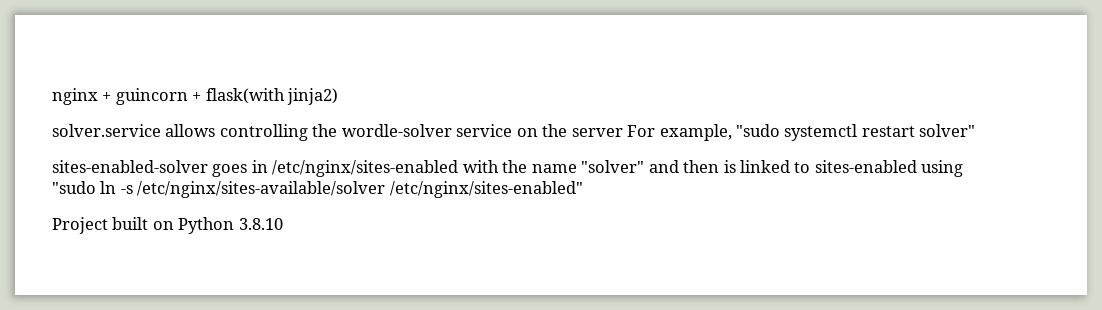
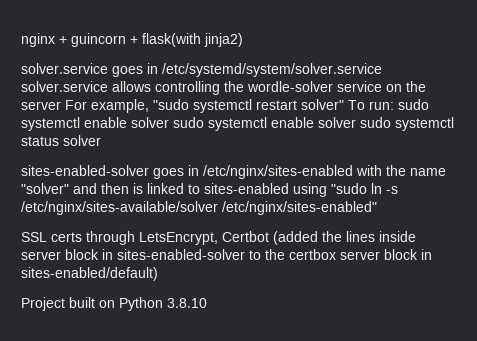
(161, 130) none -> [112,63,382,77] [21,81,108,92] goes in /etc/systemd/system/solver.service solver.service
(976, 130) none -> [348,99,429,110] [21,117,454,131] [21,135,101,146] To run: sudo systemctl enable solver sudo systemctl enable solver sudo systemctl status solver
(583, 189) none -> [21,231,416,245] [21,249,432,260] [21,267,158,281] // SSL certs through LetsEncrypt, Certbot (added the lines inside server block in sites-enabled-solver to the certbox server block in sites-enabled/default)

